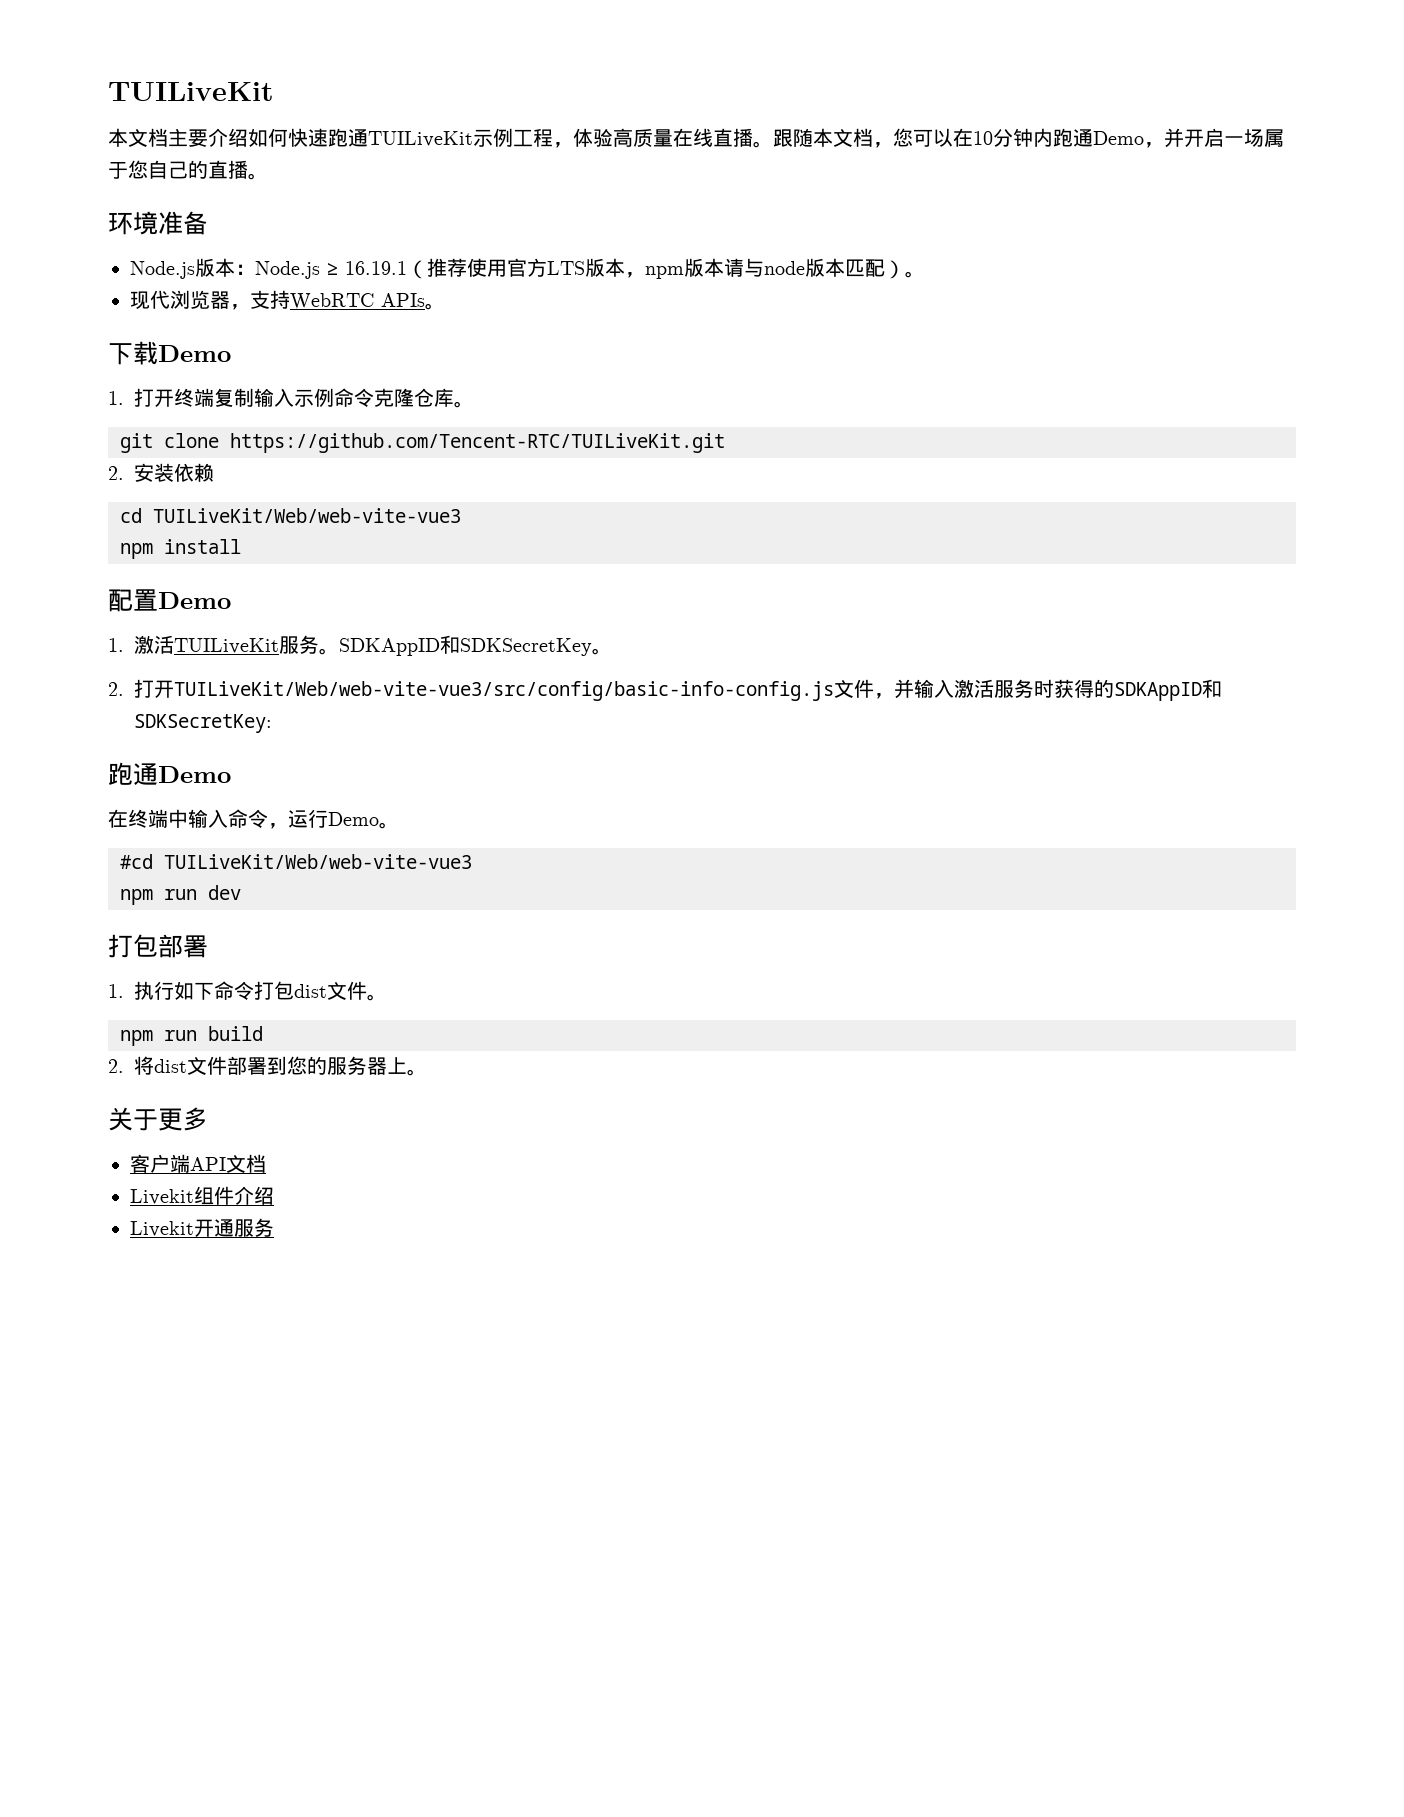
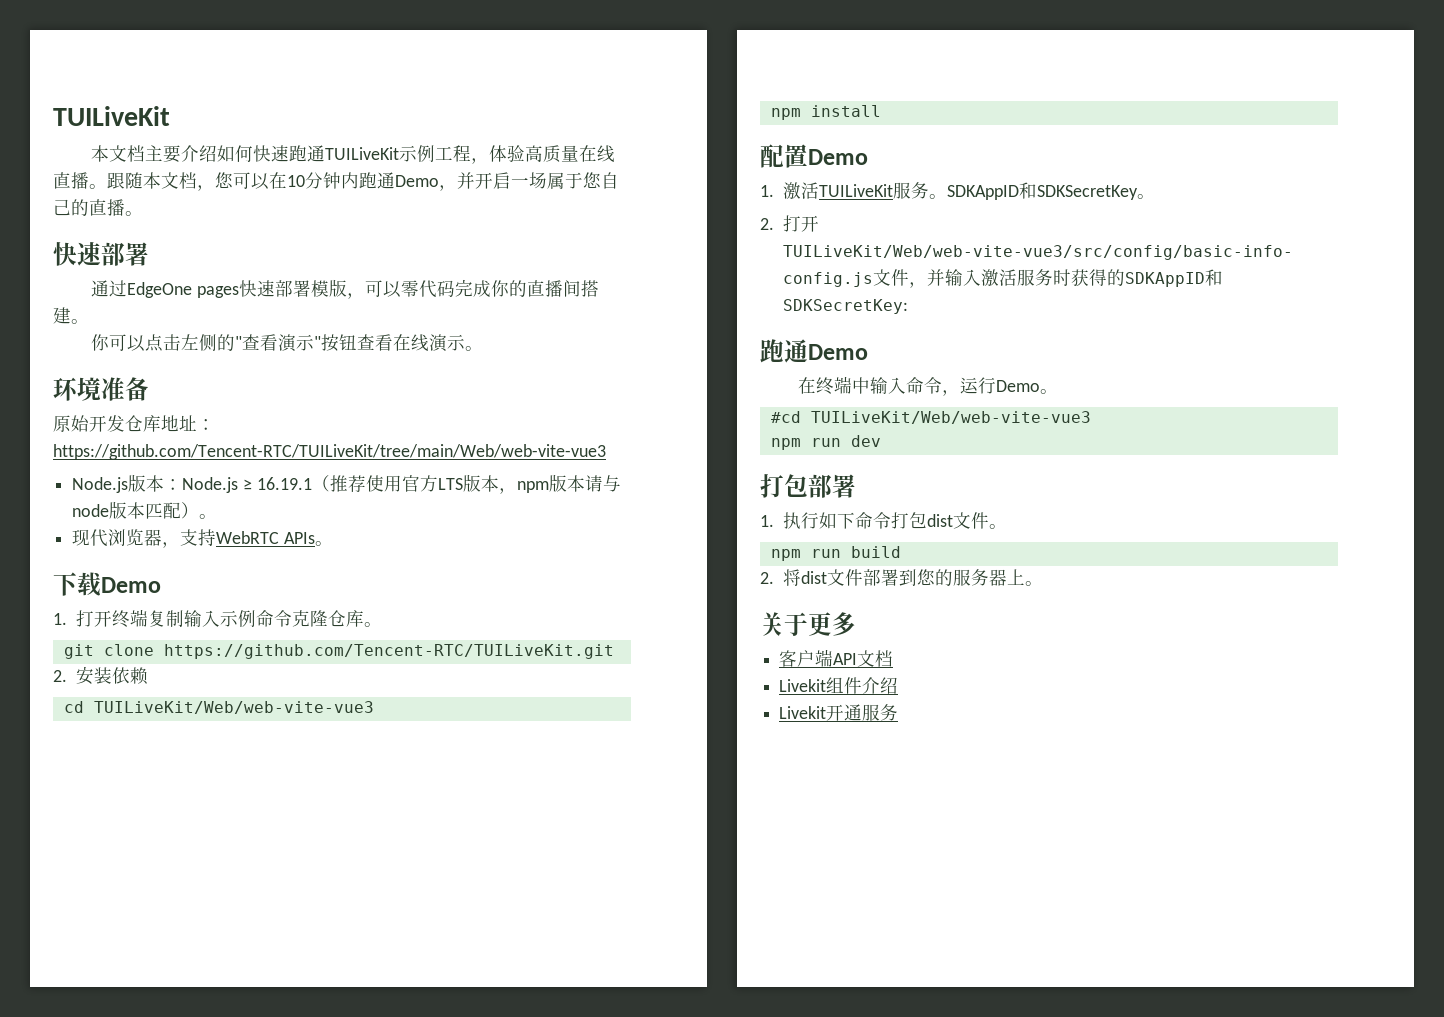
[108,211,208,235] 环境准备 -> [53,242,149,266] [91,279,600,299] [53,307,89,324] [91,334,484,352] [53,377,149,401] [53,415,215,432] [53,444,606,460] 快速部署 // 通过EdgeOne pages快速部署模版，可以零代码完成你的直播间搭建。 // 你可以点击左侧的"查看演示"按钮查看在线演示。 // 环境准备 // 原始开发仓库地址：https://github.com/Tencent-RTC/TUILiveKit/tree/main/Web/web-vite-vue3

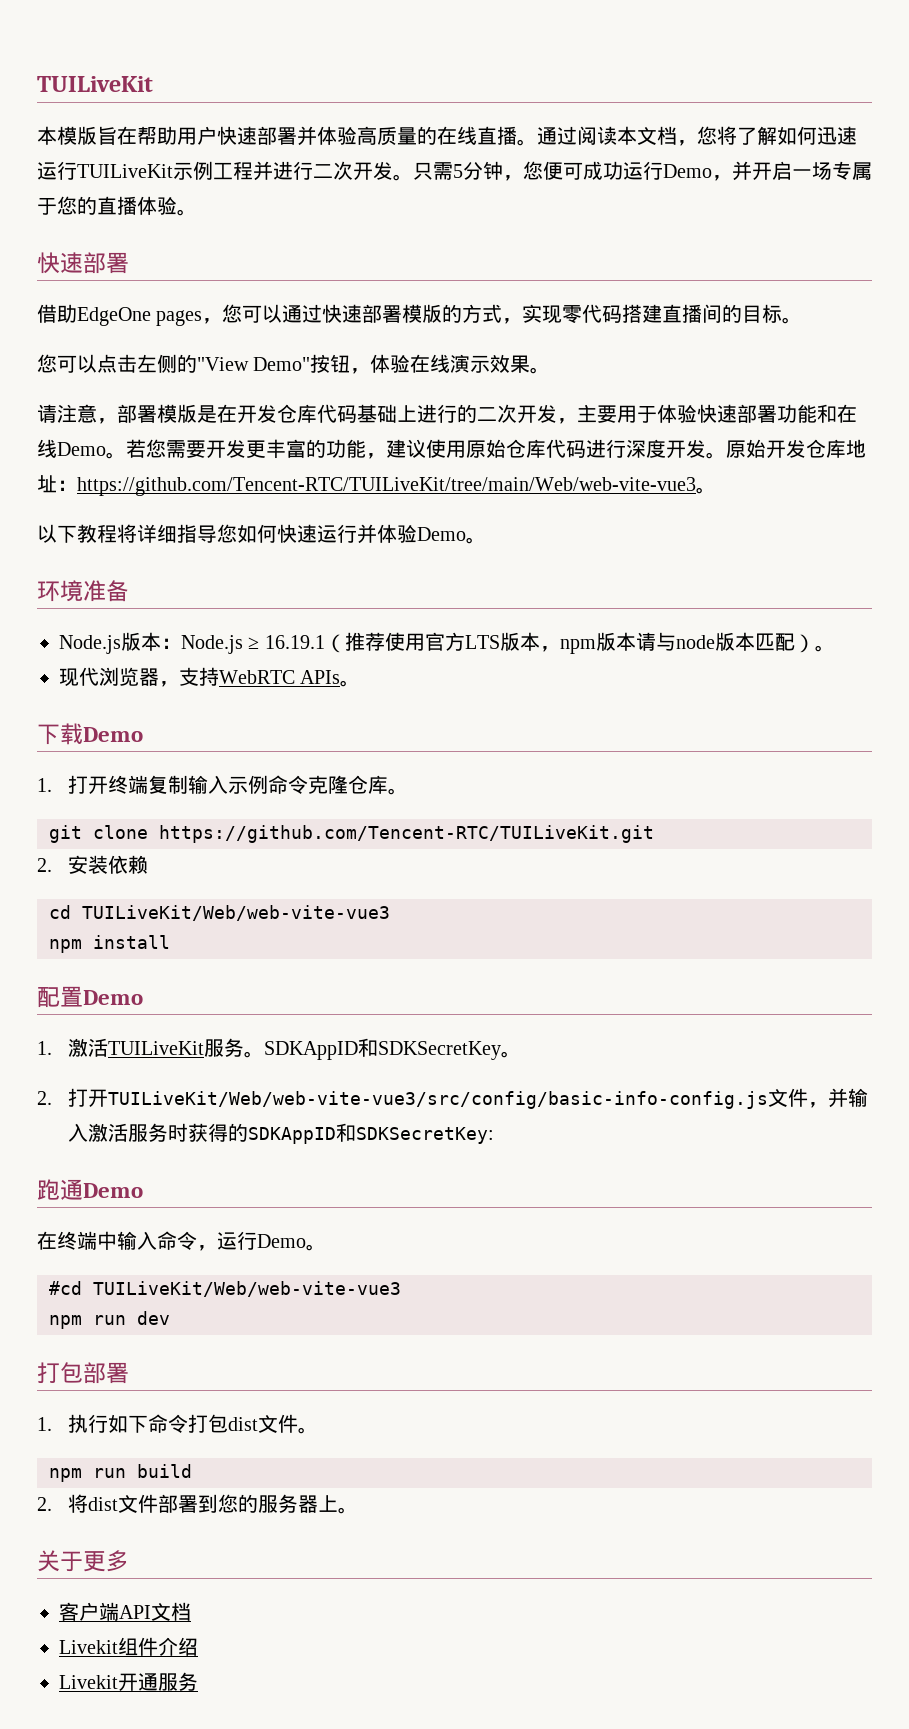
[109,145,616,164] [53,172,619,191] [53,199,143,216] [53,242,149,266] [91,279,600,299] [53,307,89,324] [91,334,110,351] 文档主要介绍如何快速跑通TUILiveKit示例工程，体验高质量在线直播。跟随本文档，您可以在10分钟内跑通Demo，并开启一场属于您自己的直播。 // 快速部署 // 通过EdgeOne pages快速部署模版，可以零代码完成你的直播间搭建。 // 你 -> [57,126,857,146] [37,161,872,181] [37,196,197,216] [37,252,129,274] [37,304,803,326] [37,354,57,373] 模版旨在帮助用户快速部署并体验高质量的在线直播。通过阅读本文档，您将了解如何迅速运行TUILiveKit示例工程并进行二次开发。只需5分钟，您便可成功运行Demo，并开启一场专属于您的直播体验。 // 快速部署 // 借助EdgeOne pages，您可以通过快速部署模版的方式，实现零代码搭建直播间的目标。 // 您
[235,334,394,352] "查看演示"按钮查看 -> [197,354,411,374] "View Demo"按钮，体验
[465,346,484,351] [53,377,149,401] 。 // 环境准备 // -> [490,354,551,374] [37,404,857,424] [37,439,726,459] 效果。 // 请注意，部署模版是在开发仓库代码基础上进行的二次开发，主要用于体验快速部署功能和在线Demo。若您需要开发更丰富的功能，建议使用原始仓库代码进行深度开发。
(606, 452) none -> [696,487,716,494] [37,524,486,544] [37,580,129,602] 。 // 以下教程将详细指导您如何快速运行并体验Demo。 // 环境准备

